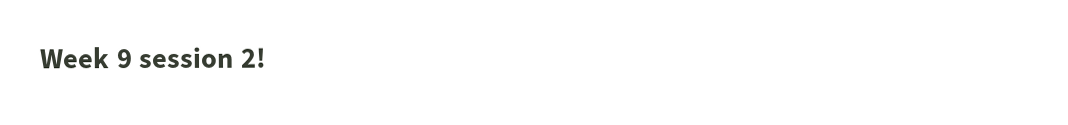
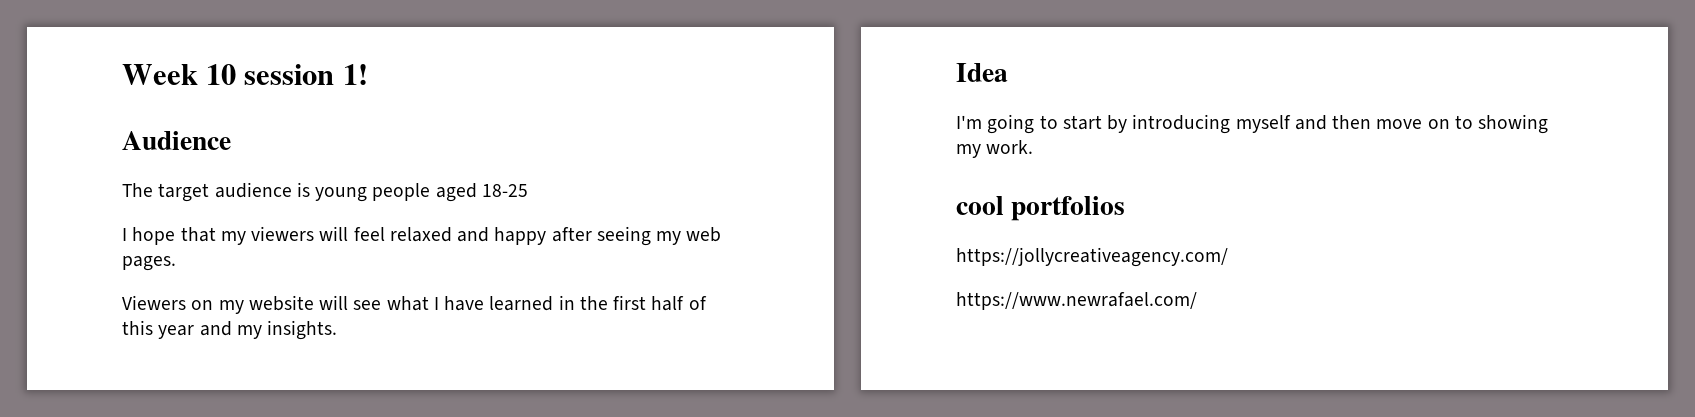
[115,46,268,69] 9 session 2! -> [206,64,368,85] [122,131,231,150] [122,182,528,202] [122,226,722,246] [122,256,176,271] [122,295,707,314] [122,320,338,340] [956,63,1008,82] [956,114,1549,134] [956,140,1034,158] [956,196,1126,221] [956,247,1228,267] [956,292,1197,310] 10 session 1! // Audience // The target audience is young people aged 18-25 // I hope that my viewers will feel relaxed and happy after seeing my web pages. // Viewers on my website will see what I have learned in the first half of this year and my insights. // Idea // I'm going to start by introducing myself and then move on to showing my work. // cool portfolios // https://jollycreativeagency.com/ // https://www.newrafael.com/

